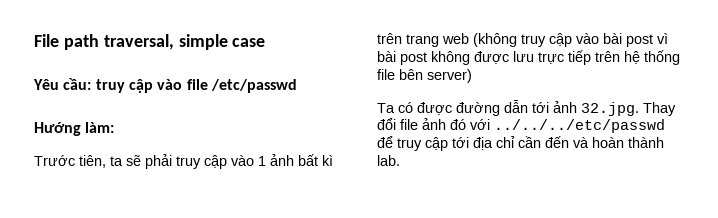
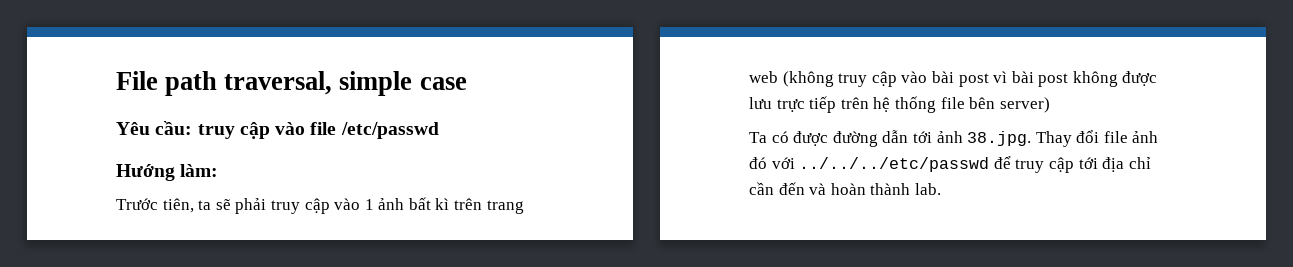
[581,102,639,116] 32.jpg. -> [967,131,1032,146] 38.jpg.

